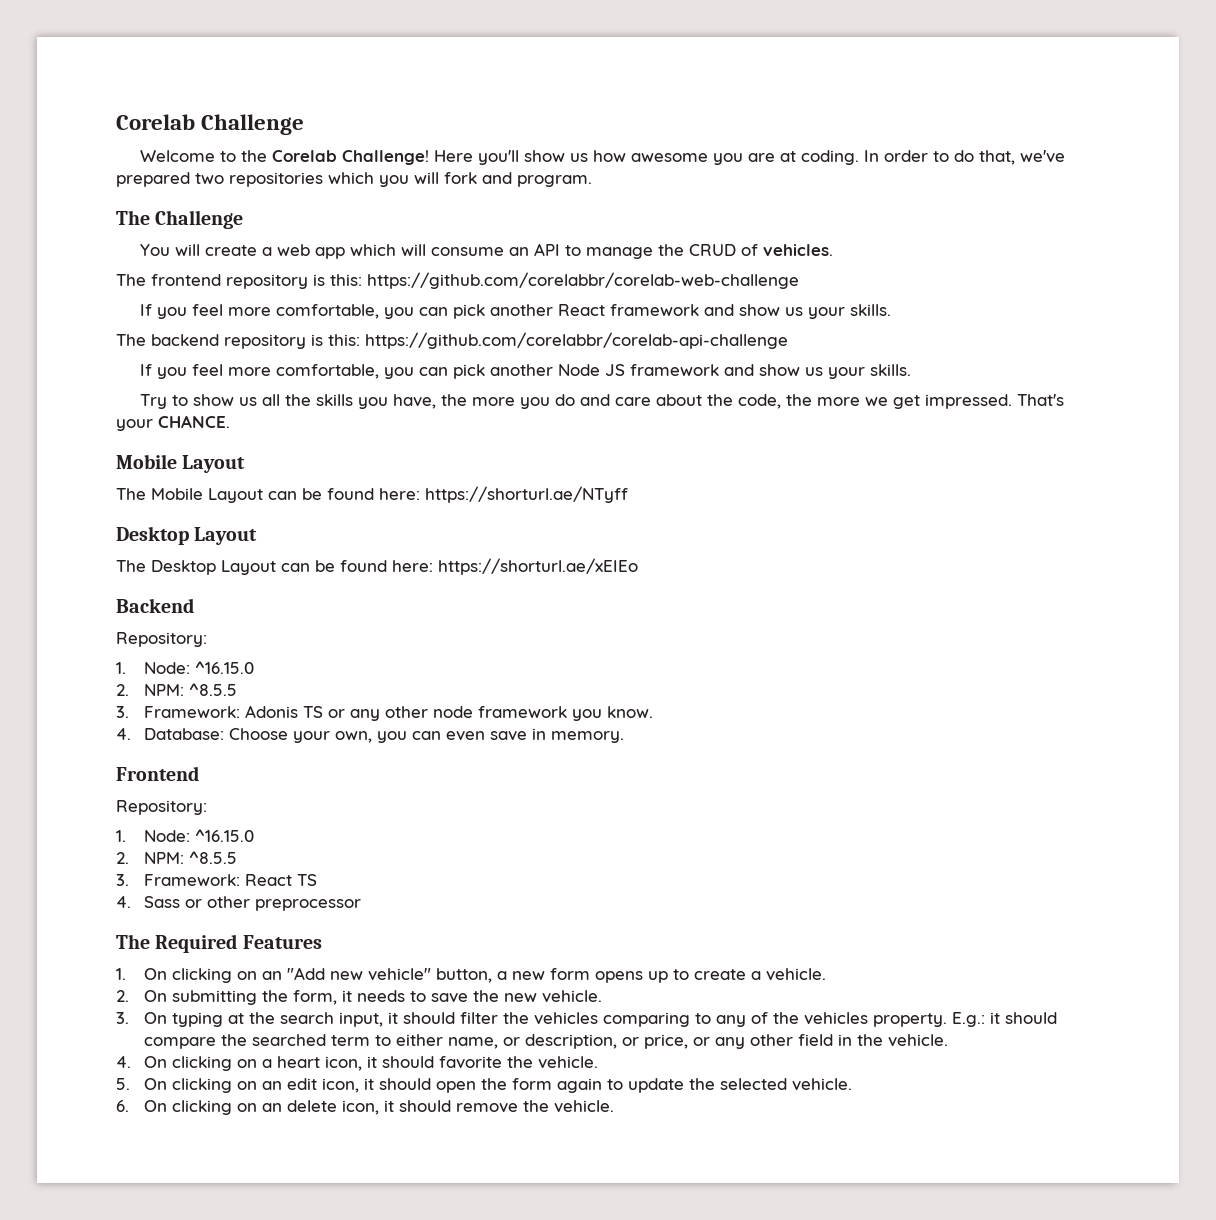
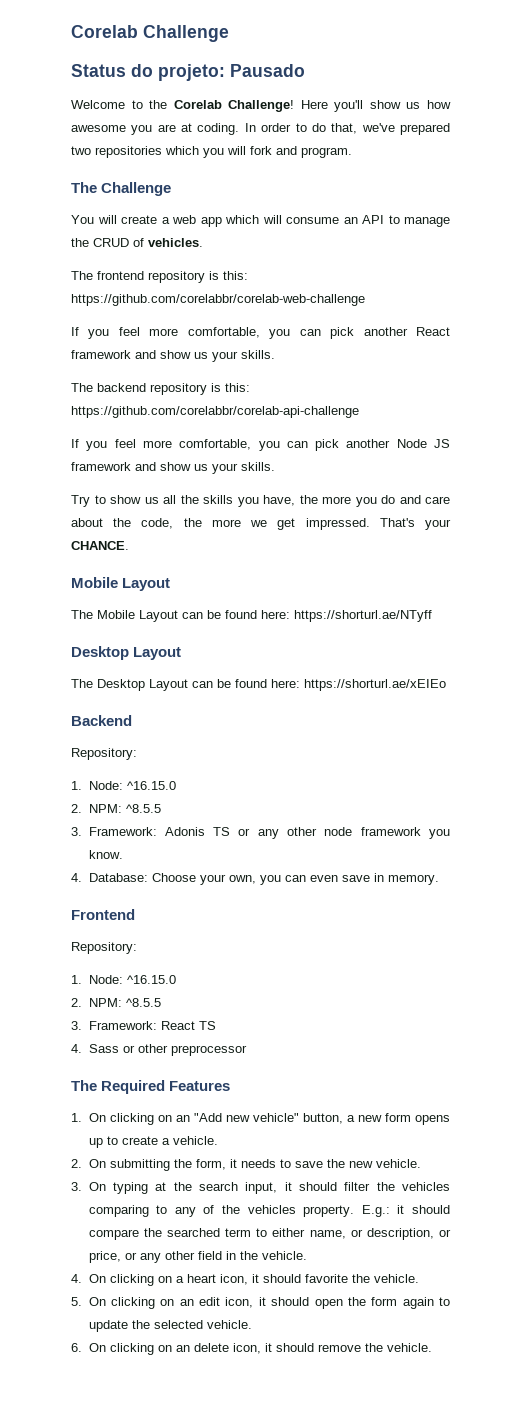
(305, 124) none -> [71,64,305,81] // Status do projeto: Pausado

